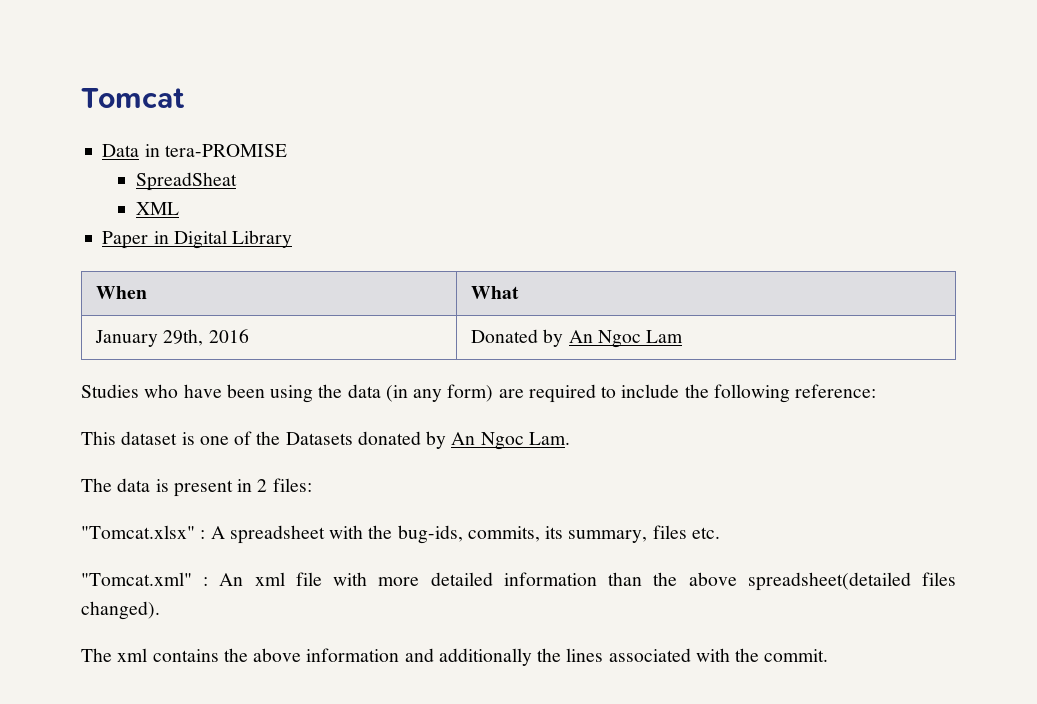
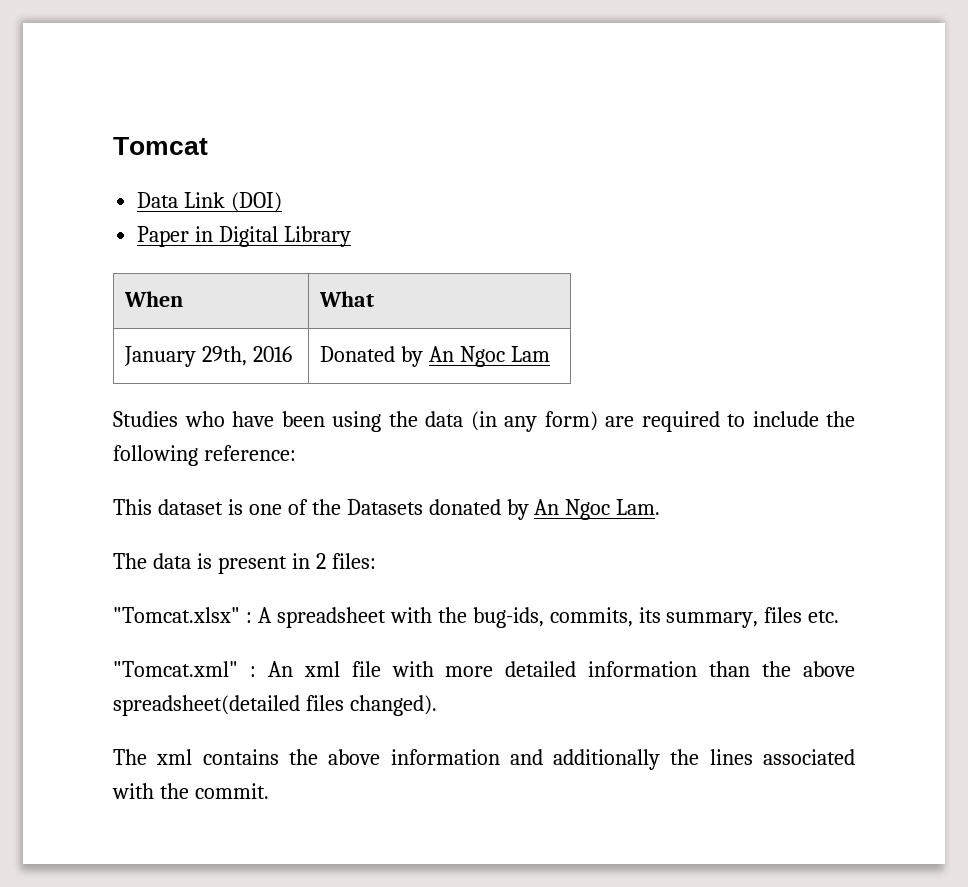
[144,144,287,157] [136,172,238,191] [136,202,180,215] in tera-PROMISE // SpreadSheat // XML -> [184,192,283,212] Link (DOI)

